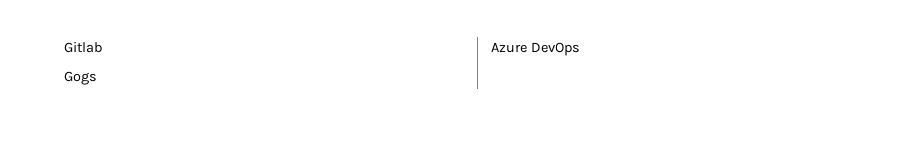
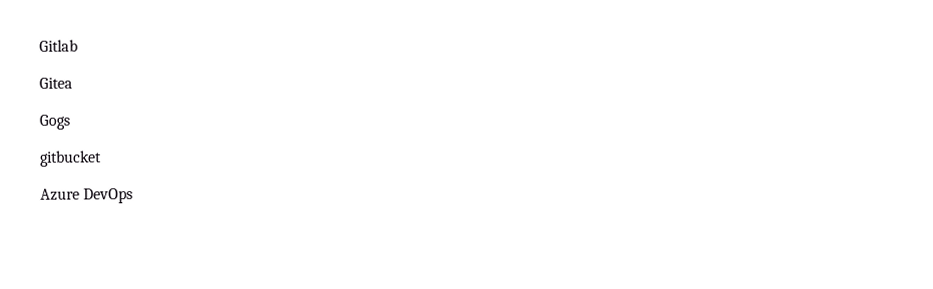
(103, 47) none -> [39,77,73,89] // Gitea
(97, 78) none -> [40,150,102,167] // gitbucket

